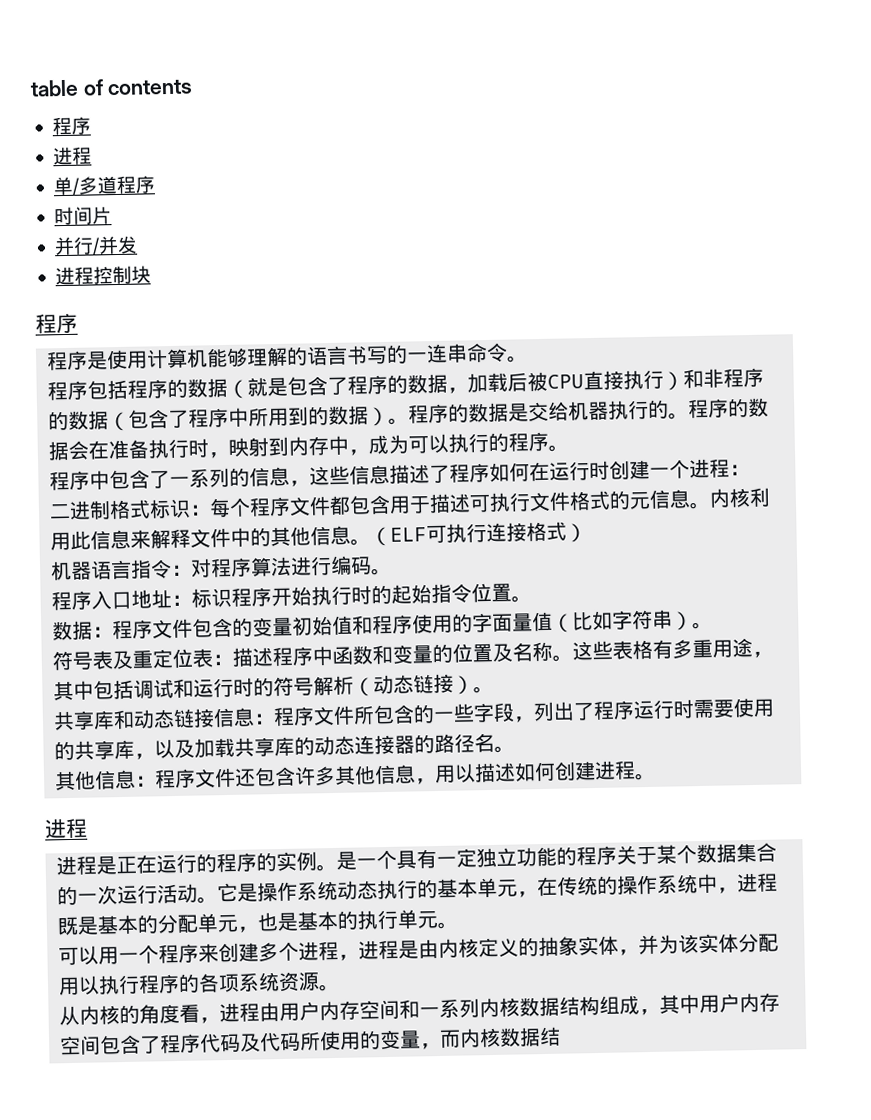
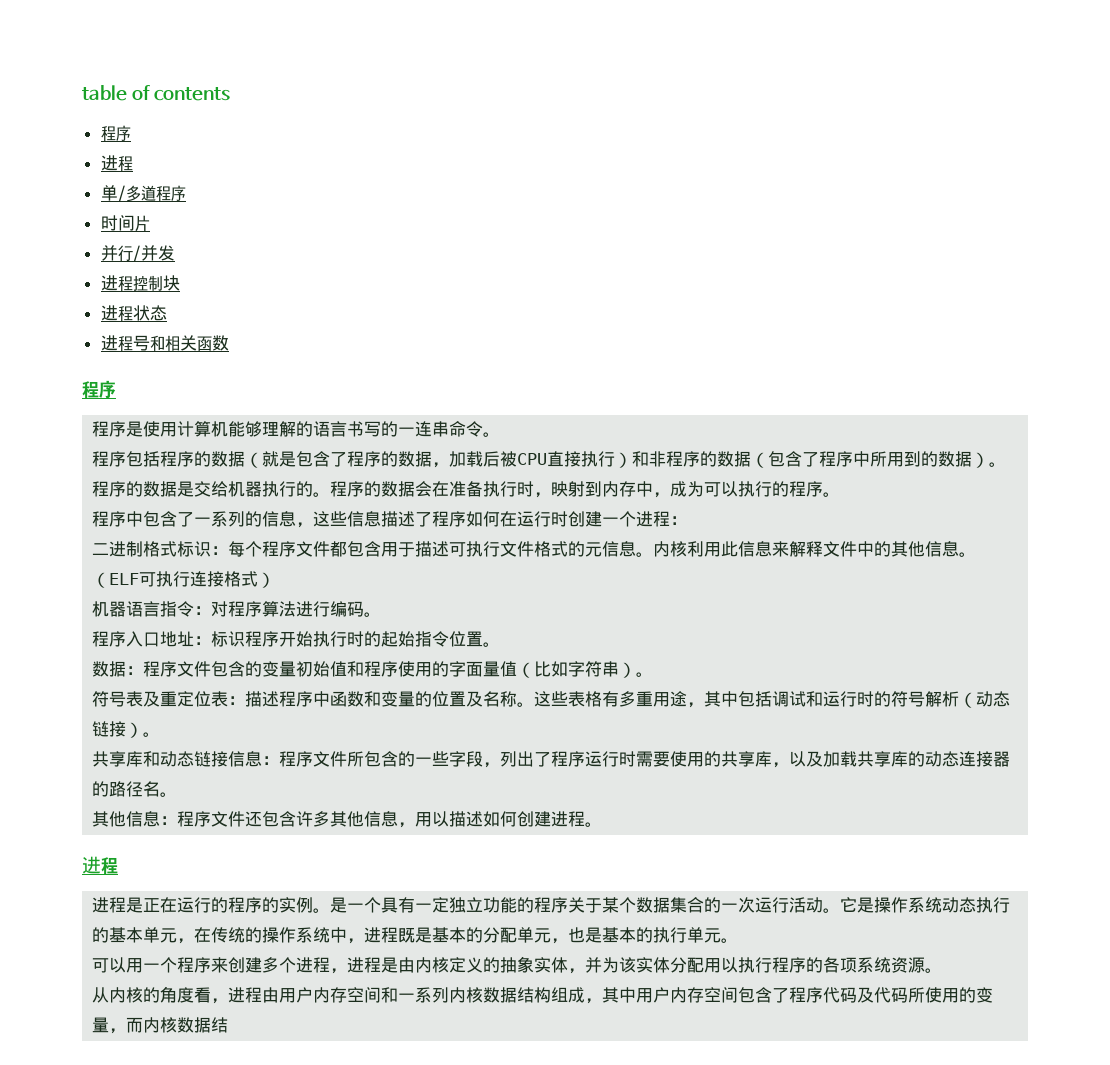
(151, 274) none -> [100,305,167,321] [100,335,229,351] // 进程状态 // 进程号和相关函数

